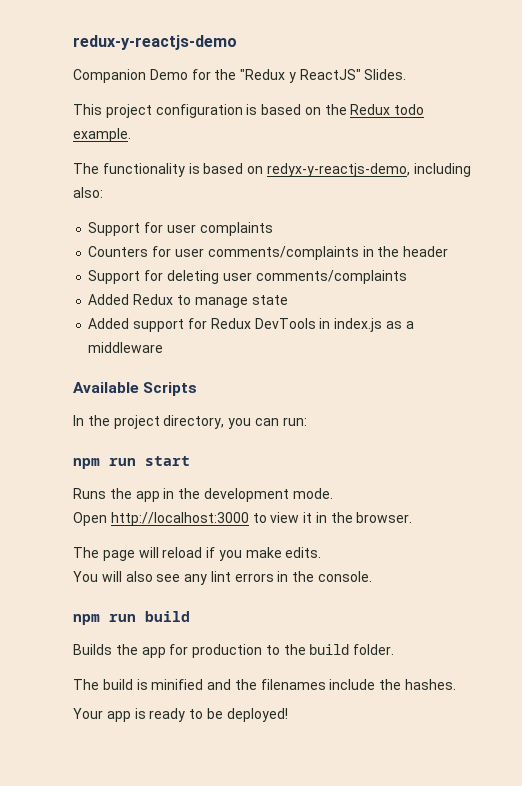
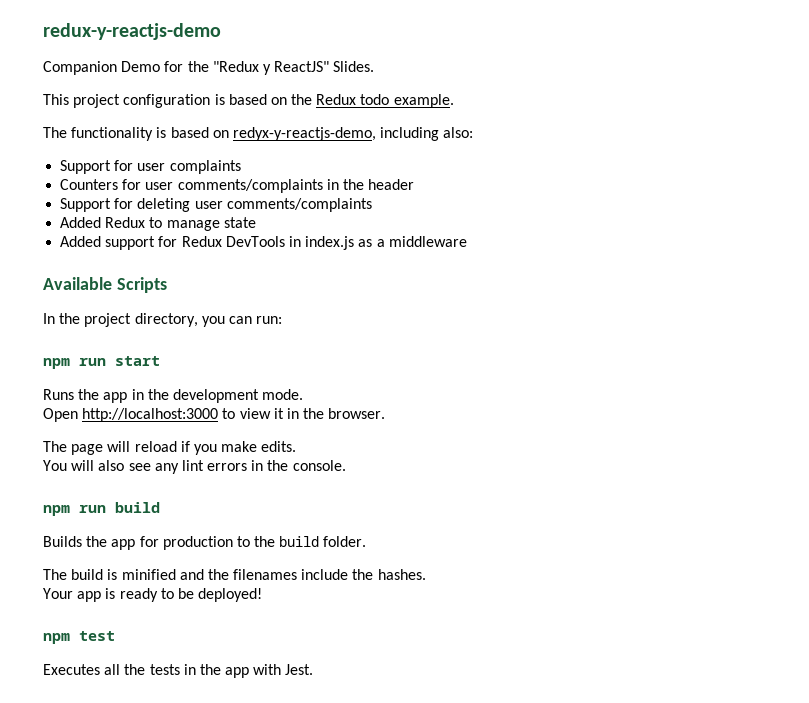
(288, 715) none -> [43,631,115,644] [43,664,314,678] // npm test // Executes all the tests in the app with Jest.

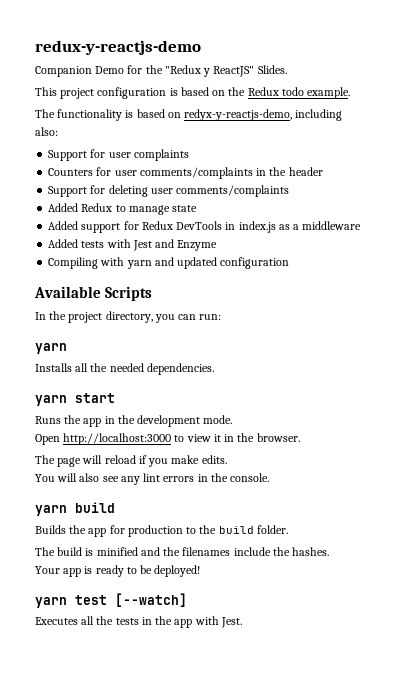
(467, 241) none -> [48,239,218,251] [48,257,290,269] // Added tests with Jest and Enzyme // Compiling with yarn and updated configuration
[43,358,106,369] npm run -> [35,343,67,354] [35,363,214,375] [35,395,67,406] yarn // Installs all the needed dependencies. // yarn
[43,505,106,516] npm run -> [35,505,67,516] yarn
[43,633,70,644] npm -> [35,597,67,608] yarn
(115, 636) none -> [115,593,187,607] [--watch]

